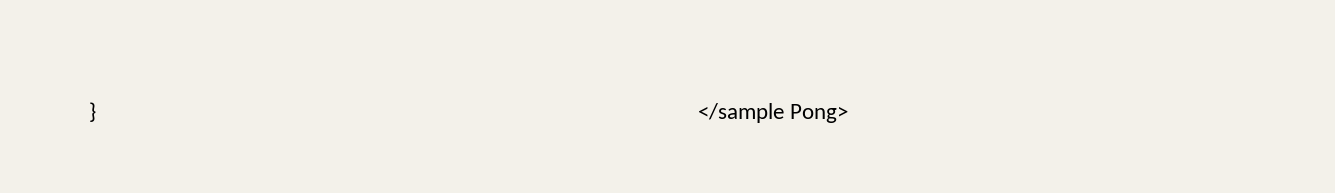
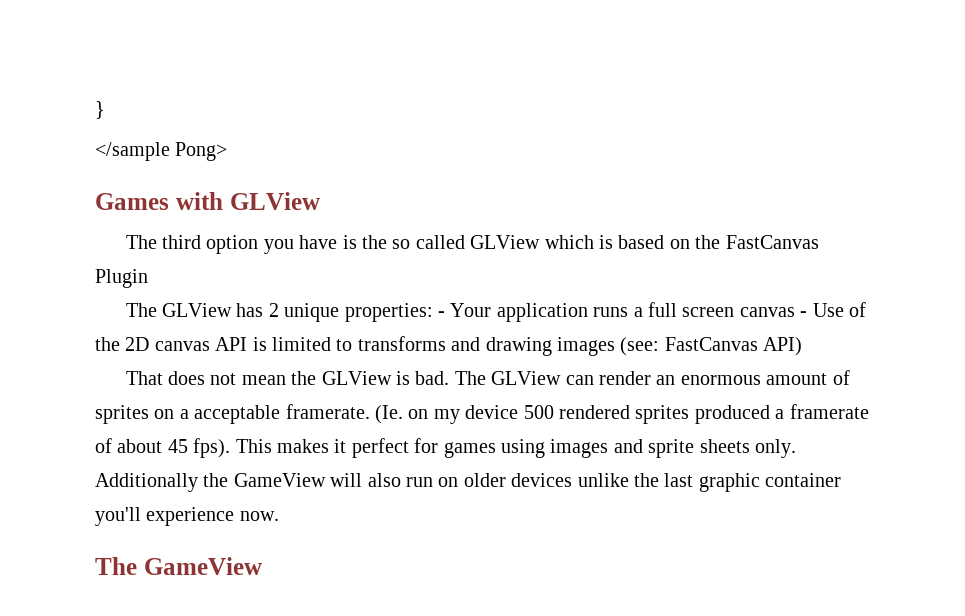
(849, 113) none -> [95,192,320,210] [125,235,819,254] [95,269,148,288] [125,302,867,322] [95,336,803,356] [125,370,850,385] [95,404,869,424] [95,438,796,458] [95,473,842,492] [95,507,279,526] [95,557,262,575] // Games with GLView // The third option you have is the so called GLView which is based on the FastCanvas Plugin // The GLView has 2 unique properties: - Your application runs a full screen canvas - Use of the 2D canvas API is limited to transforms and drawing images (see: FastCanvas API) // That does not mean the GLView is bad. The GLView can render an enormous amount of sprites on a acceptable framerate. (Ie. on my device 500 rendered sprites produced a framerate of about 45 fps). This makes it perfect for games using images and sprite sheets only. Additionally the GameView will also run on older devices unlike the last graphic container you'll experience now. // The GameView

